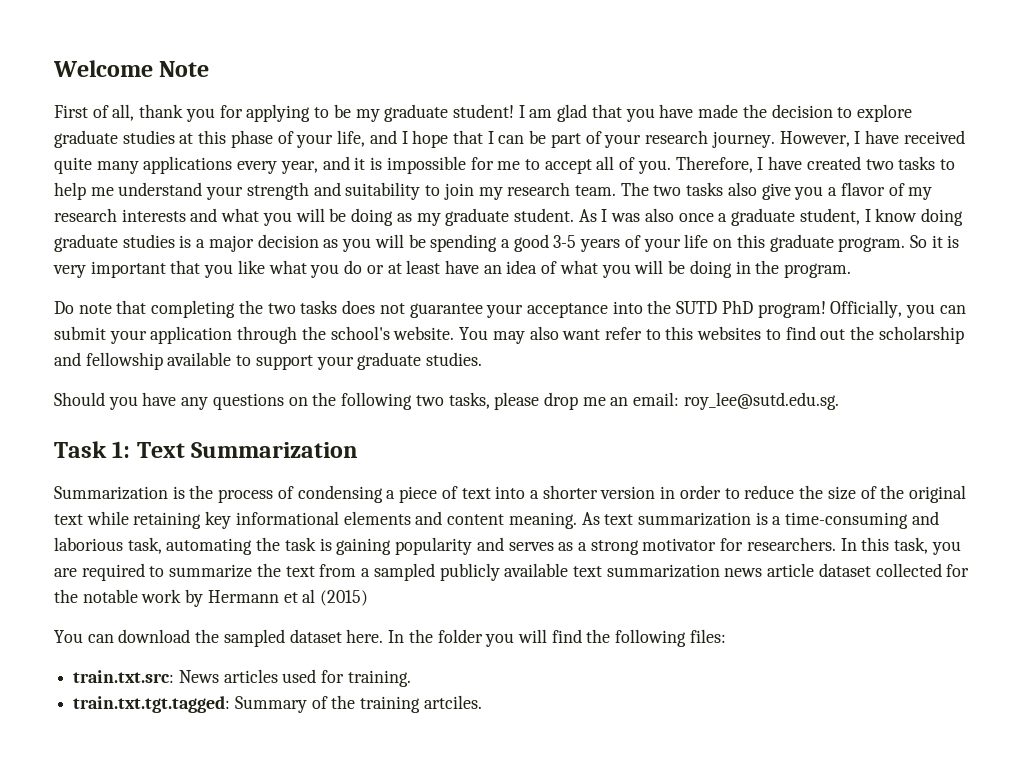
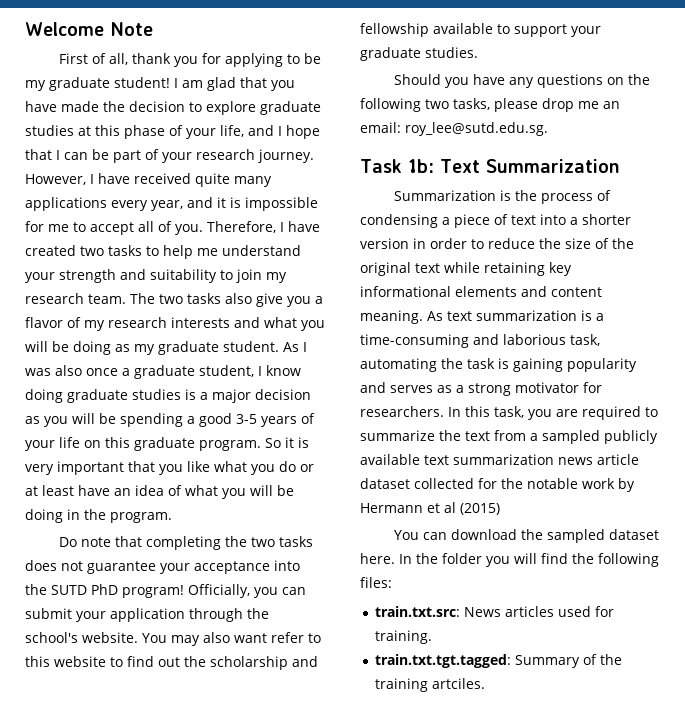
[697,326,762,340] websites -> [54,656,106,667] website
[112,441,131,458] 1: -> [407,159,434,173] 1b:

